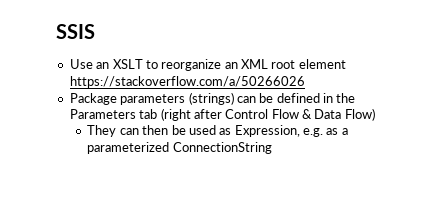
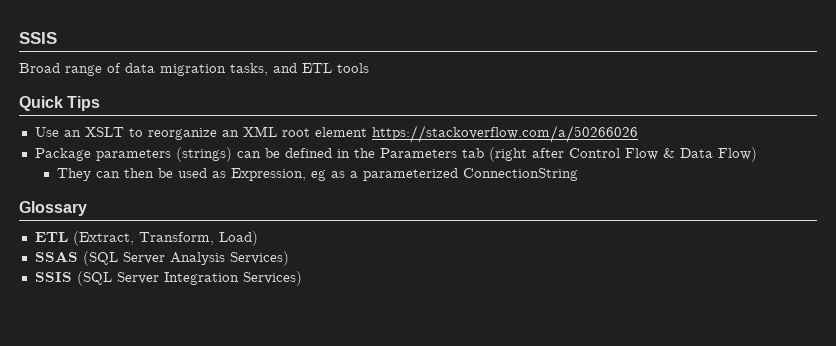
[56,24,95,39] SSIS -> [19,32,57,44] [19,63,369,76] [19,96,101,111] SSIS // Broad range of data migration tasks, and ETL tools // Quick Tips
[303,128,324,137] e.g. -> [311,170,327,181] eg
(272, 148) none -> [19,201,87,216] [34,231,258,246] [34,251,289,266] [34,271,302,286] // Glossary // ETL (Extract, Transform, Load) // SSAS (SQL Server Analysis Services) // SSIS (SQL Server Integration Services)

